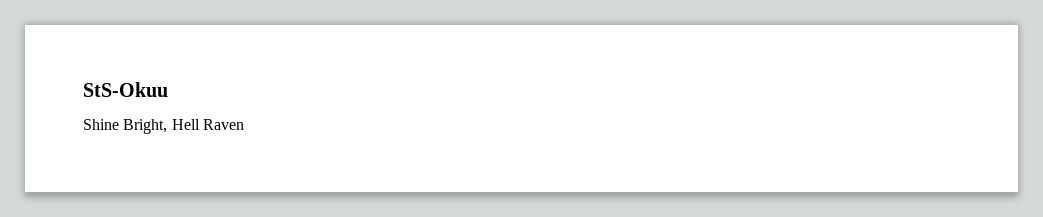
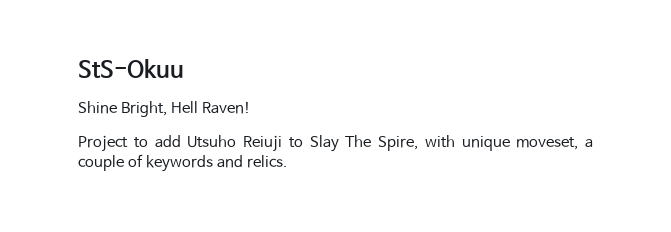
[202,119,244,130] Raven -> [201,101,251,114] [78,135,593,152] [78,154,287,172] Raven! // Project to add Utsuho Reiuji to Slay The Spire, with unique moveset, a couple of keywords and relics.

